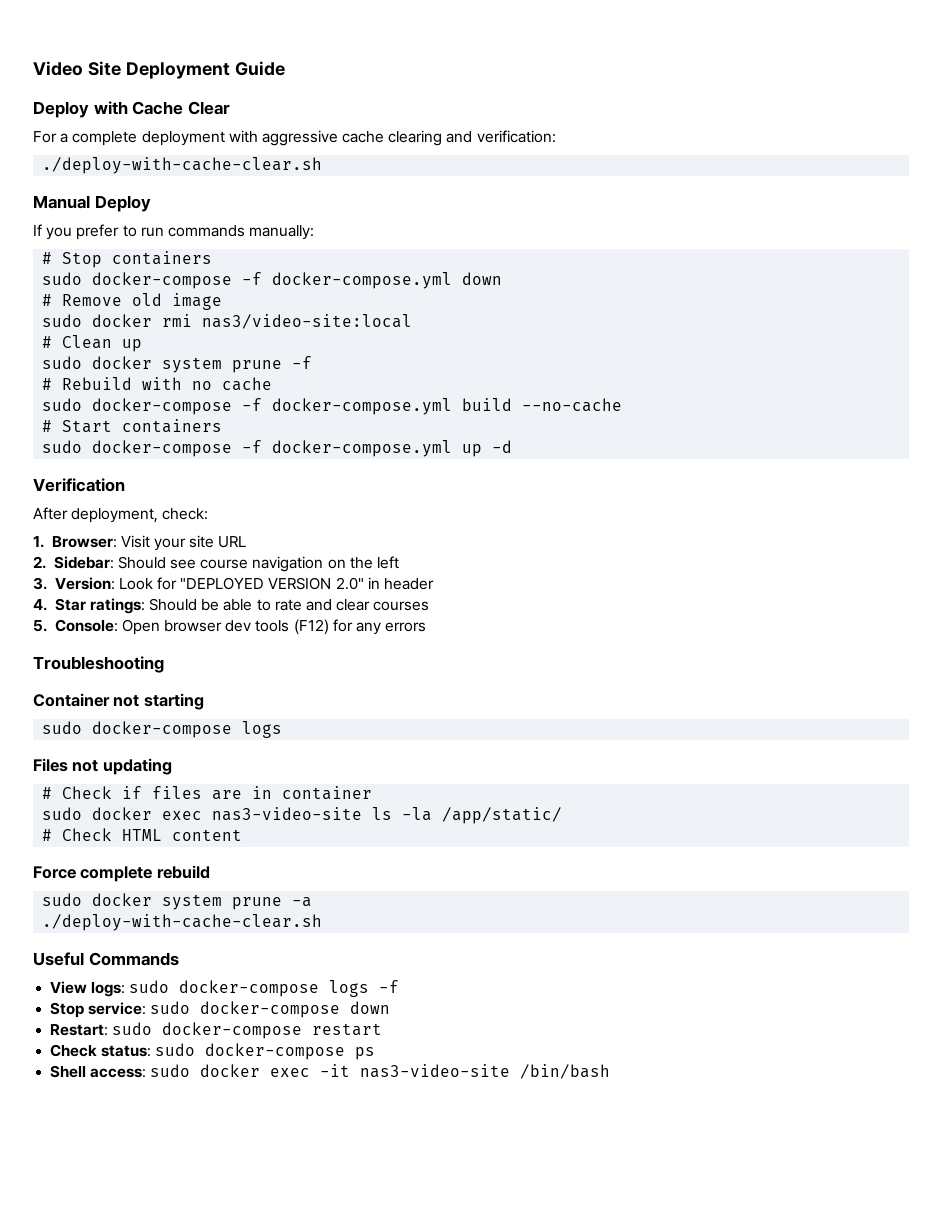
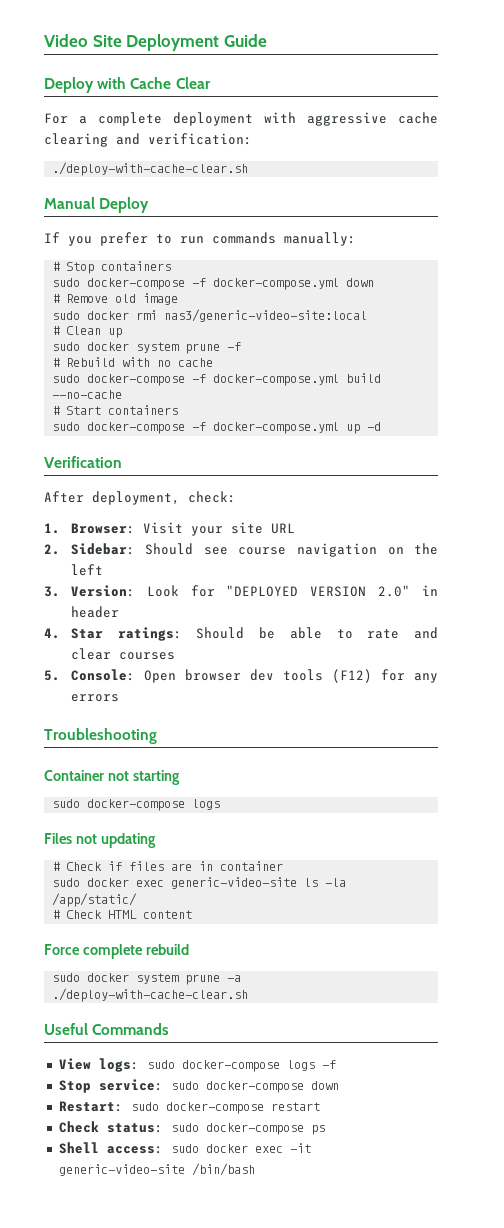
[202,314,413,329] nas3/video-site:local -> [164,309,368,322] nas3/generic-video-site:local
[212,807,363,821] nas3-video-site -> [171,877,298,889] generic-video-site
[360,1064,511,1078] nas3-video-site -> [58,1164,185,1176] generic-video-site

